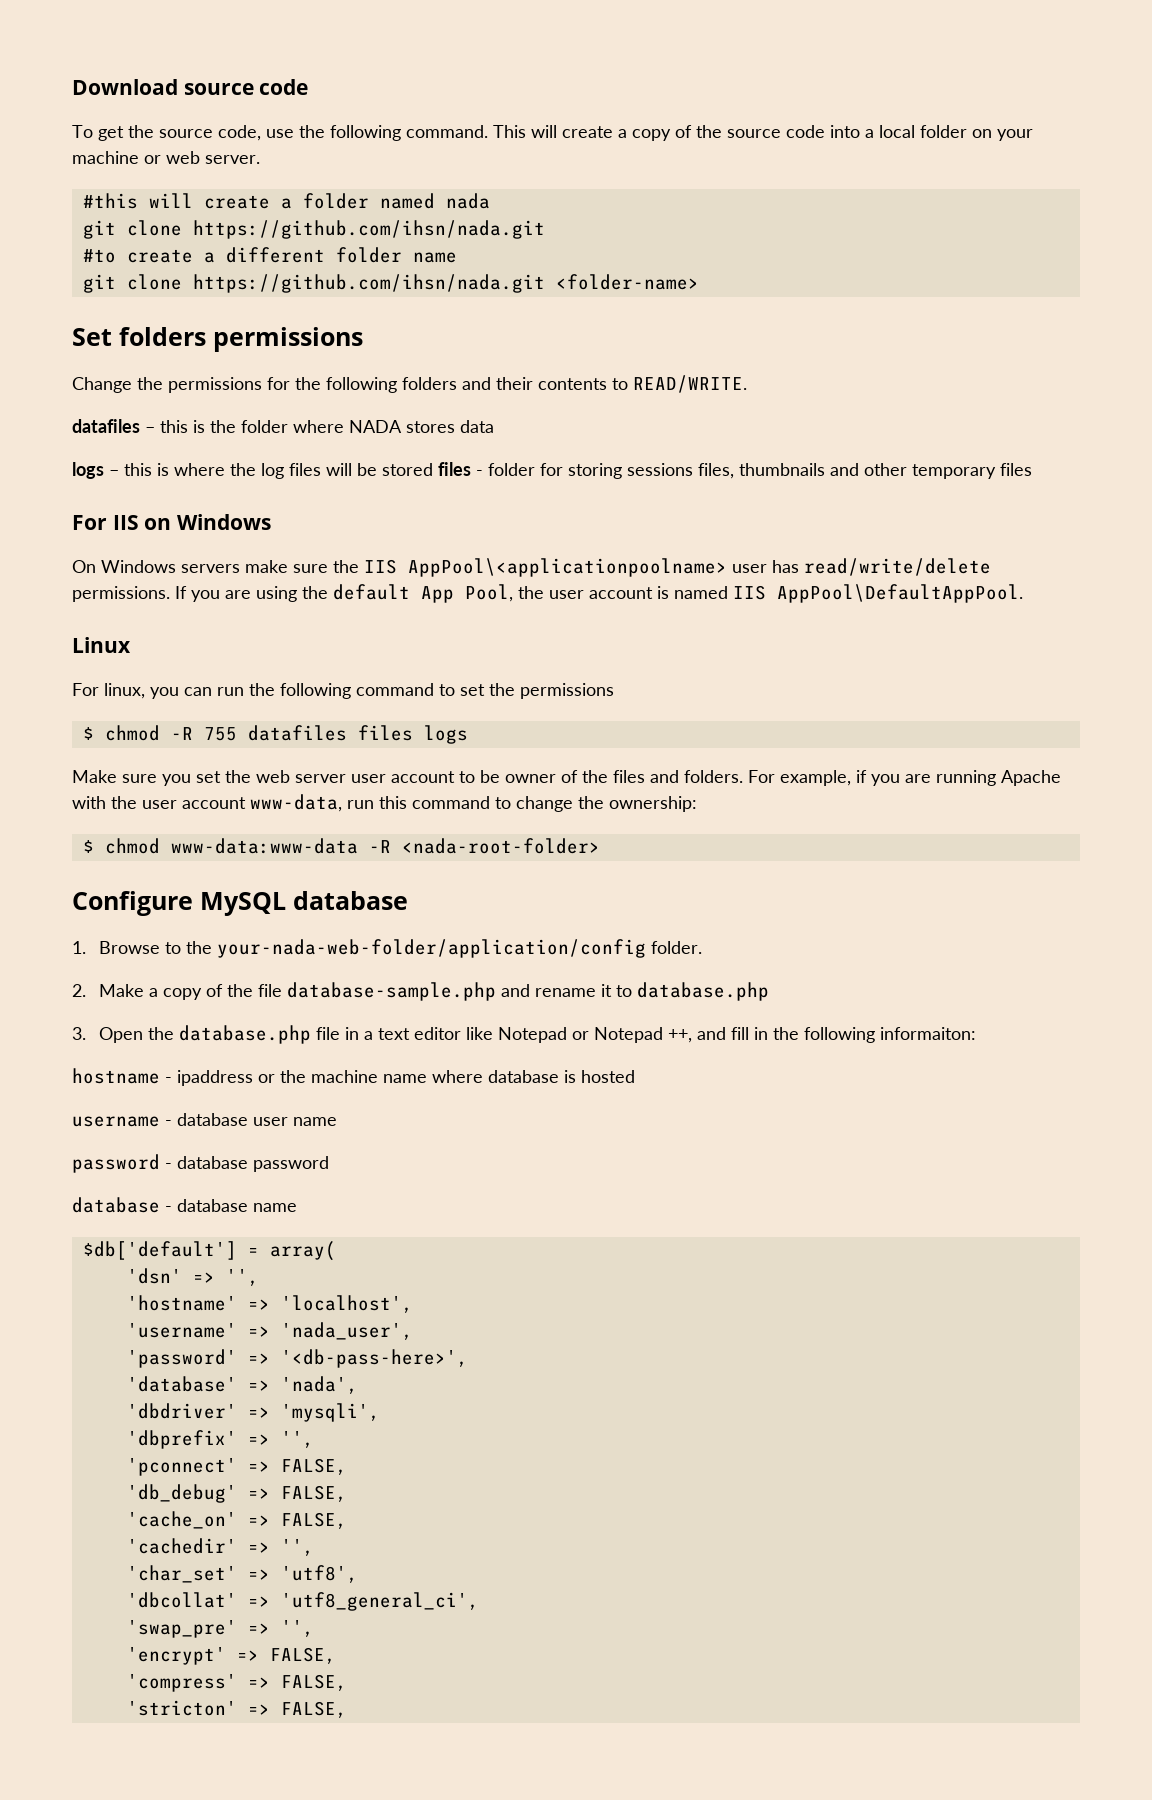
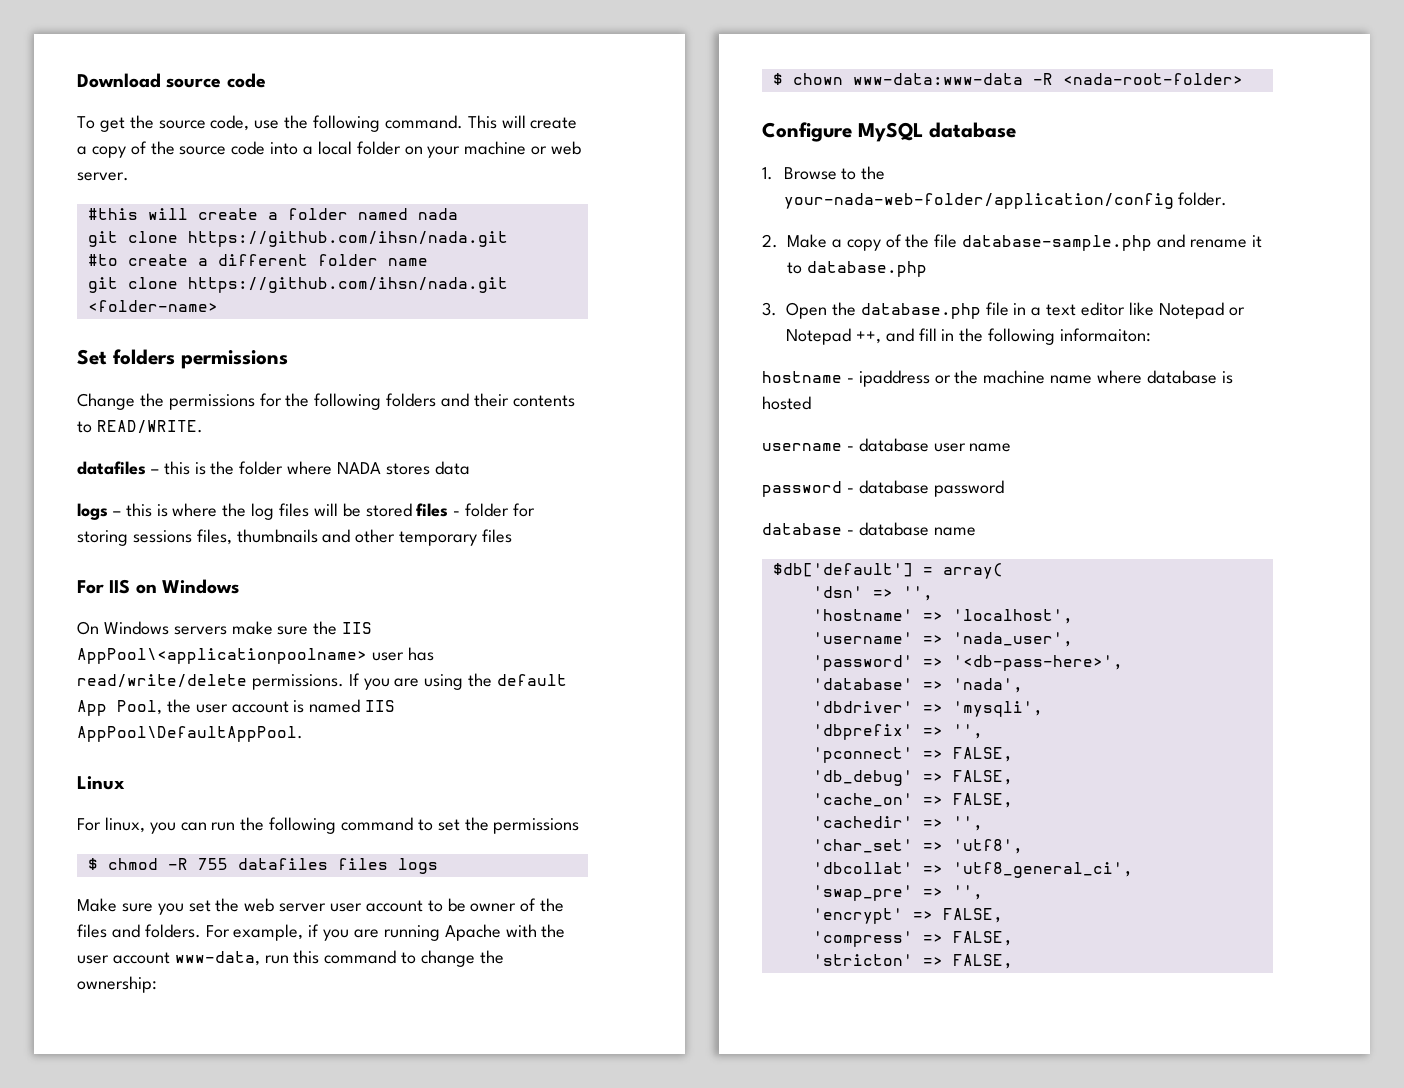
[104,838,160,854] chmod -> [792,73,843,85] chown

